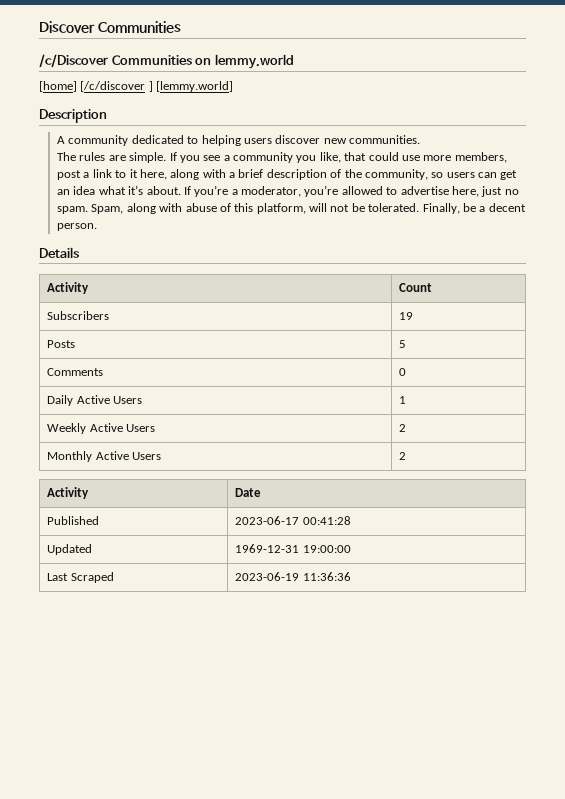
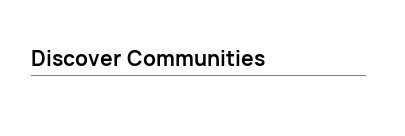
[39,54,294,69] [39,81,234,92] [39,109,107,123] [57,135,421,146] [57,152,507,163] [57,169,518,180] [57,185,519,197] [57,203,526,214] [57,223,98,231] [39,247,79,258] [47,282,90,294] [399,283,433,292] [47,311,110,320] [399,312,414,320] [47,340,76,348] [399,340,407,348] [47,368,104,376] [399,368,407,376] [47,395,143,406] [399,396,407,404] [47,423,156,434] [399,424,407,432] [47,451,162,462] [399,452,407,460] [47,487,90,499] [235,488,262,497] [47,516,100,525] [235,516,351,525] [47,544,93,555] [235,544,351,553] [47,572,114,583] [235,572,351,581] // /c/Discover Communities on lemmy.world // [home] [/c/discover ] [lemmy.world] // Description // A community dedicated to helping users discover new communities. // The rules are simple. If you see a community you like, that could use more members, post a link to it here, along with a brief description of the community, so users can get an idea what it’s about. If you’re a moderator, you’re allowed to advertise here, just no spam. Spam, along with abuse of this platform, will not be tolerated. Finally, be a decent person. // Details // Activity | Count // Subscribers | 19 // Posts | 5 // Comments | 0 // Daily Active Users | 1 // Weekly Active Users | 2 // Monthly Active Users | 2 // Activity | Date // Published | 2023-06-17 00:41:28 // Updated | 1969-12-31 19:00:00 // Last Scraped | 2023-06-19 11:36:36 -> (265, 58) none

